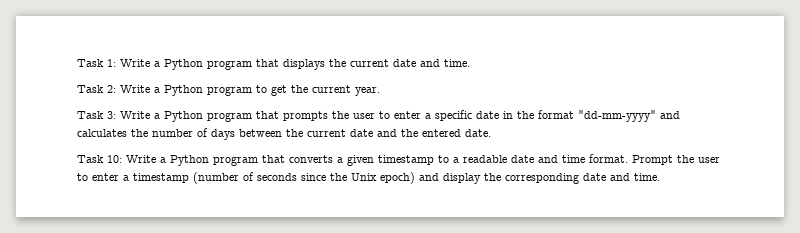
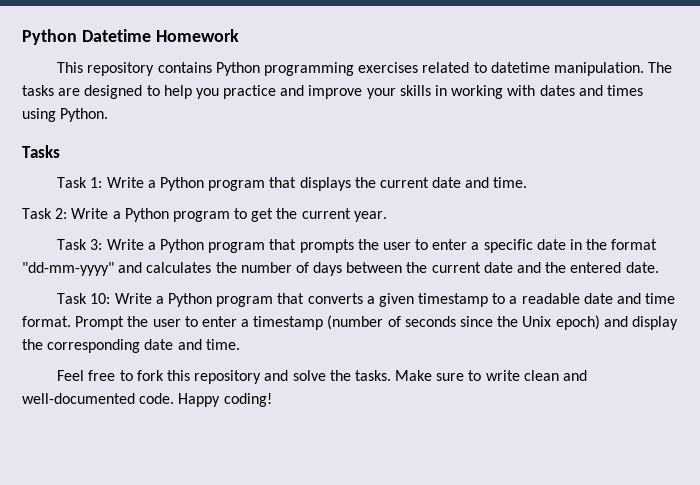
(77, 63) none -> [22,29,239,45] [57,62,673,76] [22,85,643,99] [22,108,109,122] [22,145,60,158] Python Datetime Homework // This repository contains Python programming exercises related to datetime manipulation. The tasks are designed to help you practice and improve your skills in working with dates and times using Python. // Tasks //
(660, 177) none -> [57,370,587,384] [22,393,272,407] // Feel free to fork this repository and solve the tasks. Make sure to write clean and well-documented code. Happy coding!

